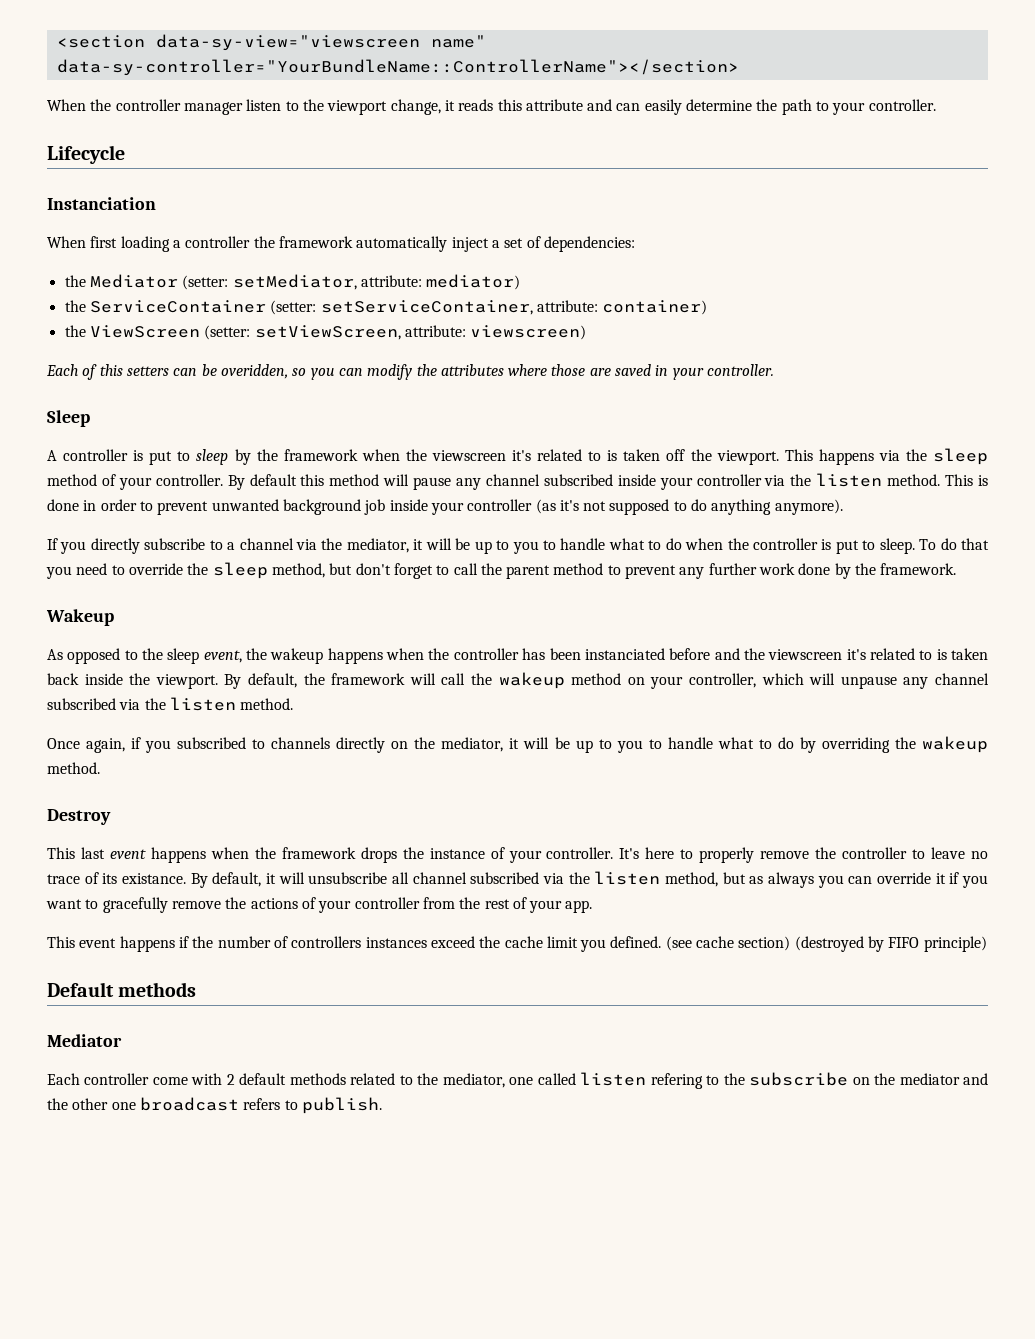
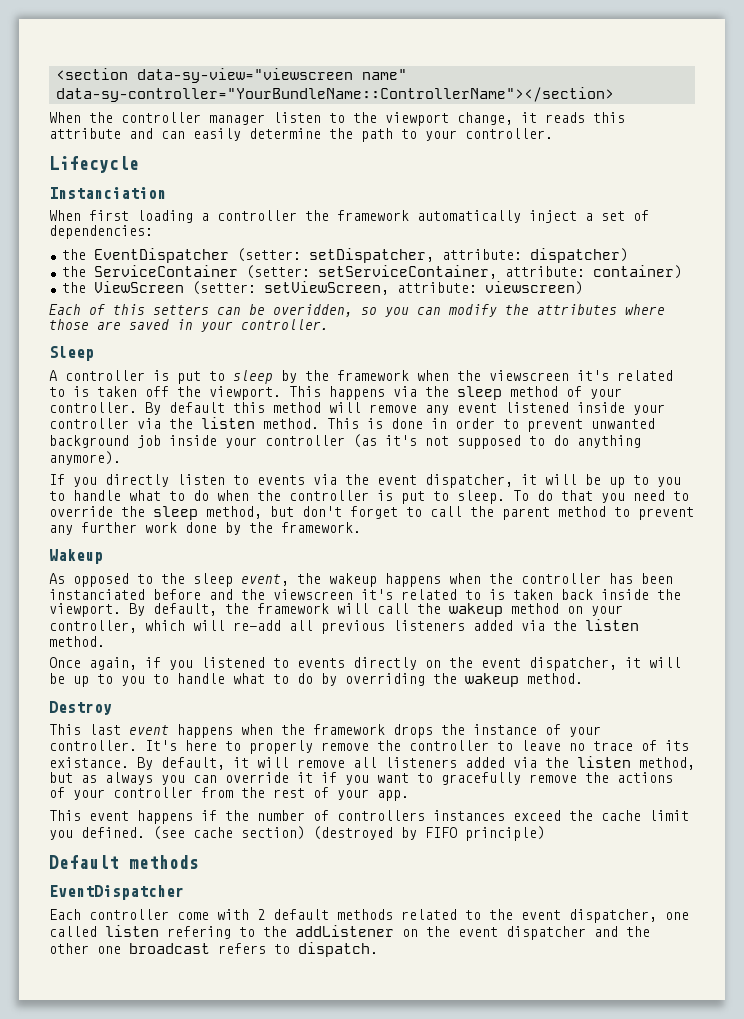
[89,274,521,290] Mediator (setter: setMediator, attribute: mediator) -> [93,248,628,263] EventDispatcher (setter: setDispatcher, attribute: dispatcher)
[413,474,613,490] pause any channel subscribed -> [369,402,569,415] remove any event listened
[144,538,409,553] subscribe to a channel via the mediator, -> [177,474,513,488] listen to events via the event dispatcher,
[840,673,990,689] [47,698,116,710] unpause any channel subscribed -> [233,620,513,634] re-add all previous listeners added
[177,737,331,749] subscribed to channels -> [201,657,345,668] listened to events
[441,737,504,752] mediator, -> [481,657,617,671] event dispatcher,
[308,872,540,884] unsubscribe all channel subscribed -> [297,757,505,768] remove all listeners added
[47,1034,122,1047] Mediator -> [49,885,184,900] EventDispatcher
[442,1073,505,1088] mediator, -> [521,909,657,923] event dispatcher,
[749,1072,960,1086] subscribe on the mediator -> [295,925,586,940] addListener on the event dispatcher
[301,1097,382,1114] publish. -> [298,942,378,957] dispatch.

